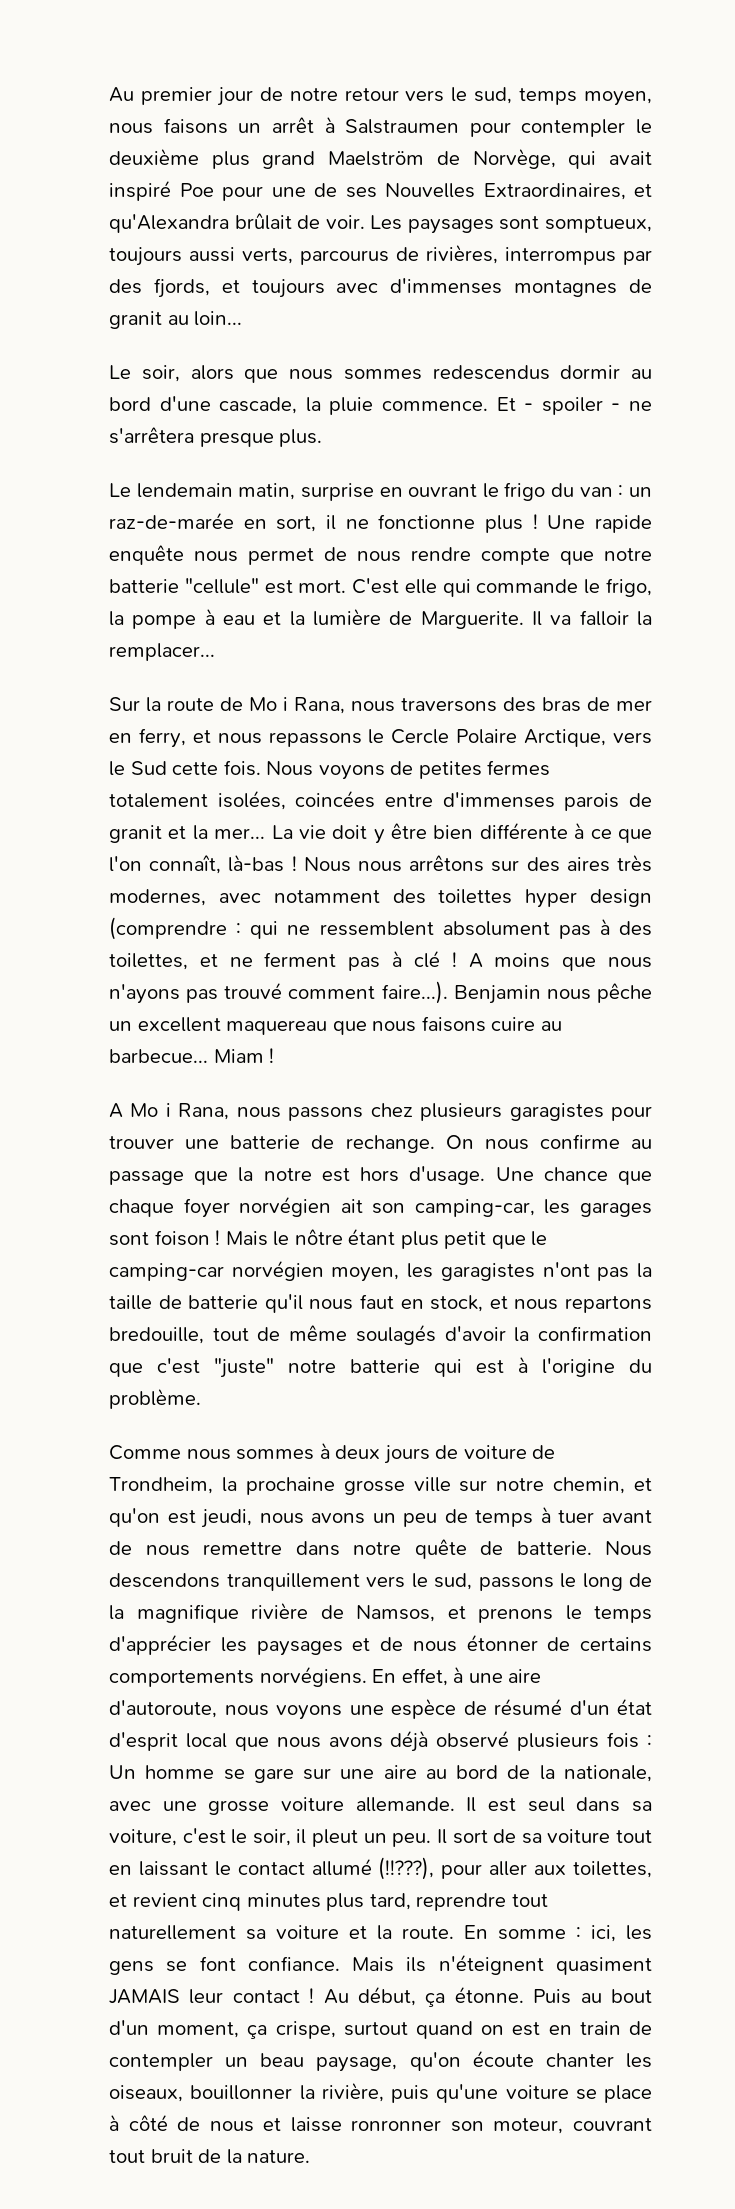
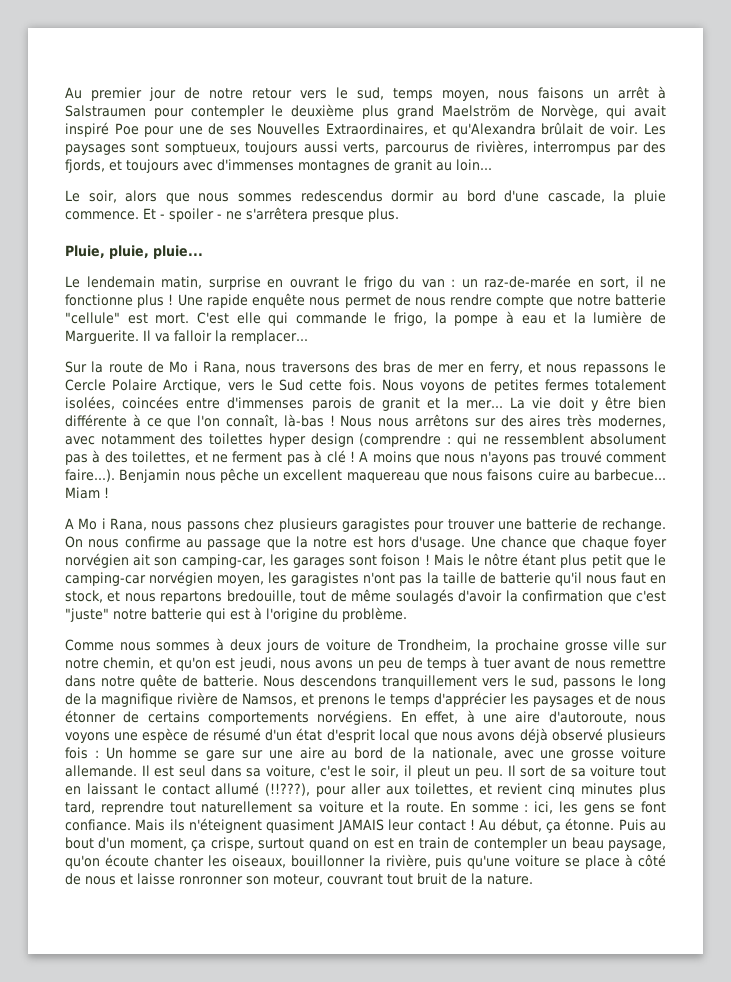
(323, 438) none -> [65,245,203,259] // Pluie, pluie, pluie...

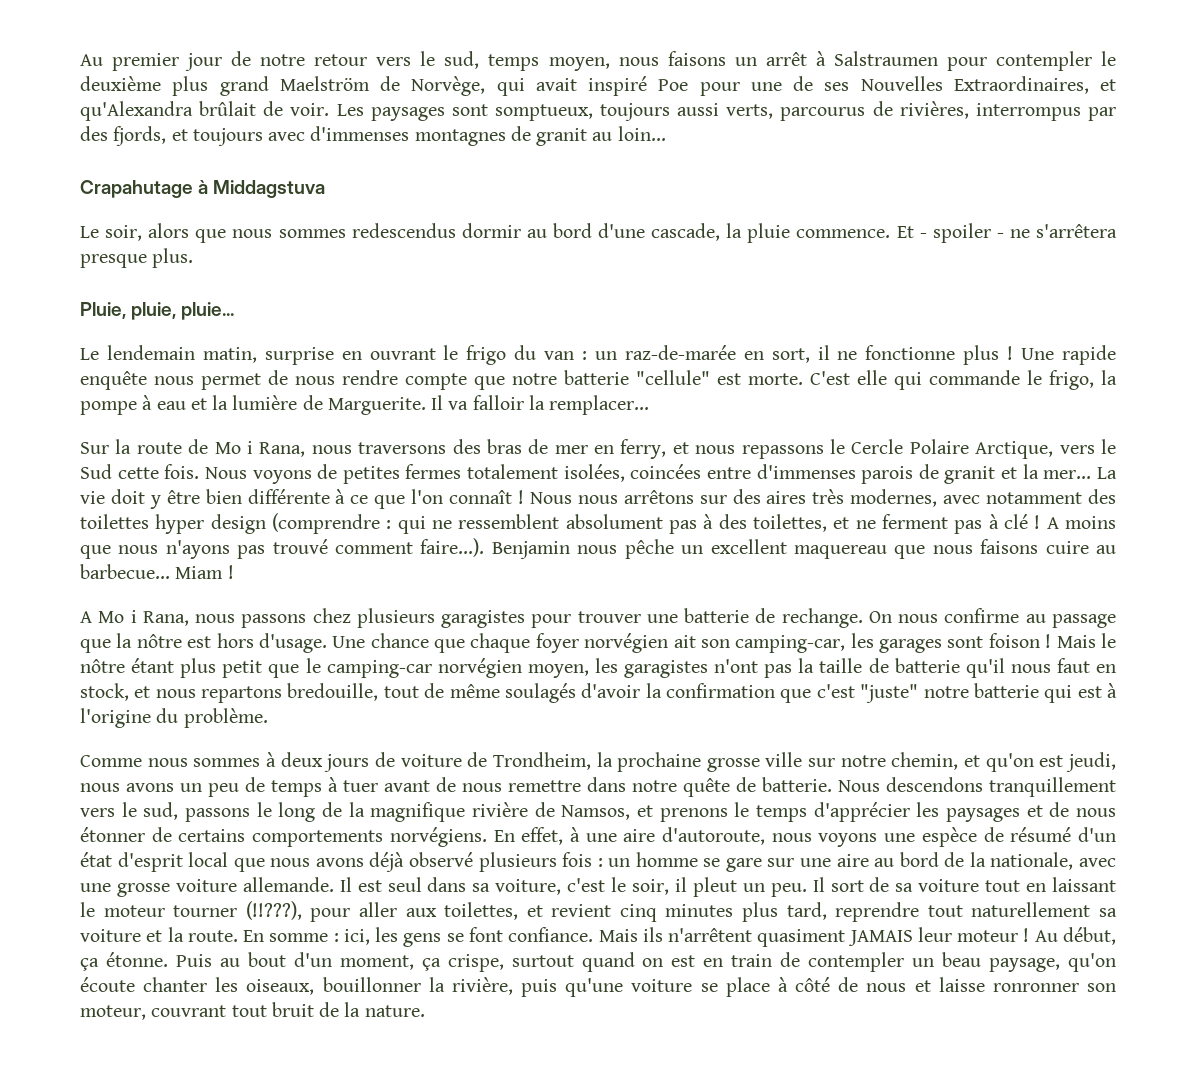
(492, 165) none -> [80,180,326,198] // Crapahutage à Middagstuva
[155,313,190,324] mort. -> [748,373,803,385] morte.
[226,414,324,428] connaît, là-bas -> [449,490,513,504] connaît
[313,537,348,548] notre -> [136,634,182,648] nôtre
[105,747,123,759] Un -> [608,858,631,867] un
[161,782,260,795] contact allumé -> [103,905,238,917] moteur tourner
[189,818,263,833] n'éteignent -> [668,928,753,942] n'arrêtent
[417,820,466,831] contact -> [957,930,1019,942] moteur

